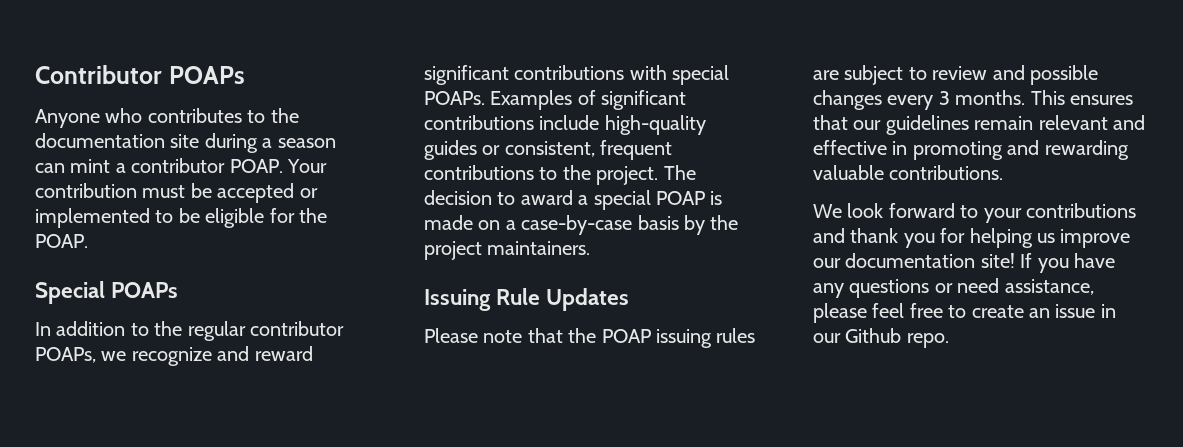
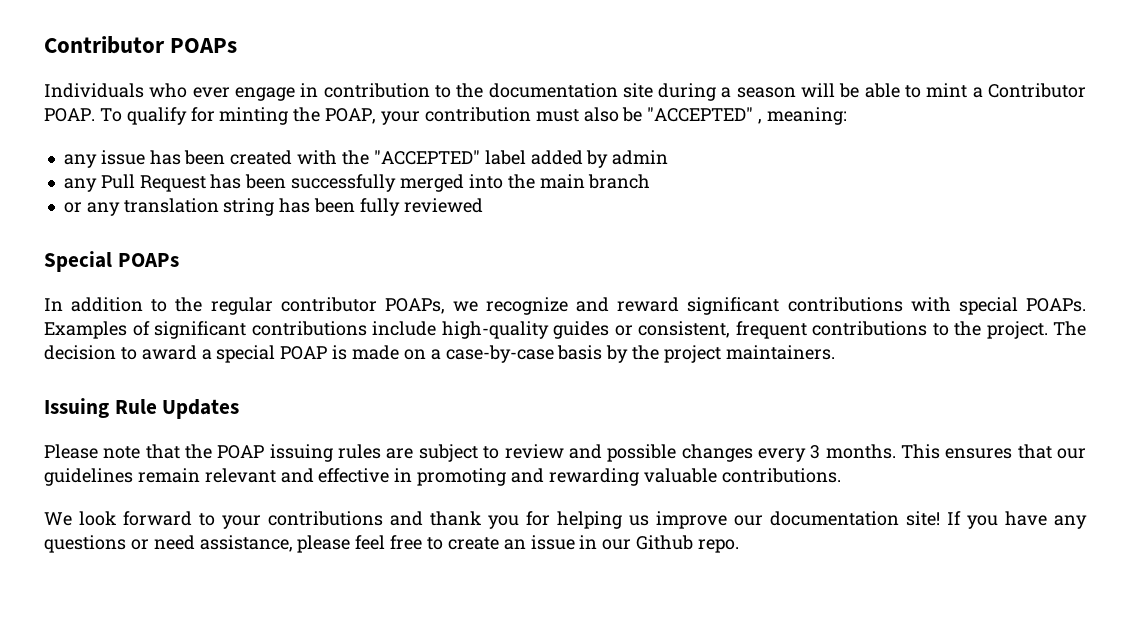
[35,108,242,128] Anyone who contributes -> [44,83,430,101] Individuals who ever engage in contribution
[35,158,327,173] [35,183,318,203] [35,208,327,228] [35,234,88,248] can mint a contributor POAP. Your contribution must be accepted or implemented to be eligible for the POAP. -> [801,83,1086,98] [44,107,848,125] [63,150,669,168] [63,174,651,192] [63,198,483,216] will be able to mint a Contributor POAP. To qualify for minting the POAP, your contribution must also be "ACCEPTED" , meaning: // any issue has been created with the "ACCEPTED" label added by admin // any Pull Request has been successfully merged into the main branch // or any translation string has been fully reviewed

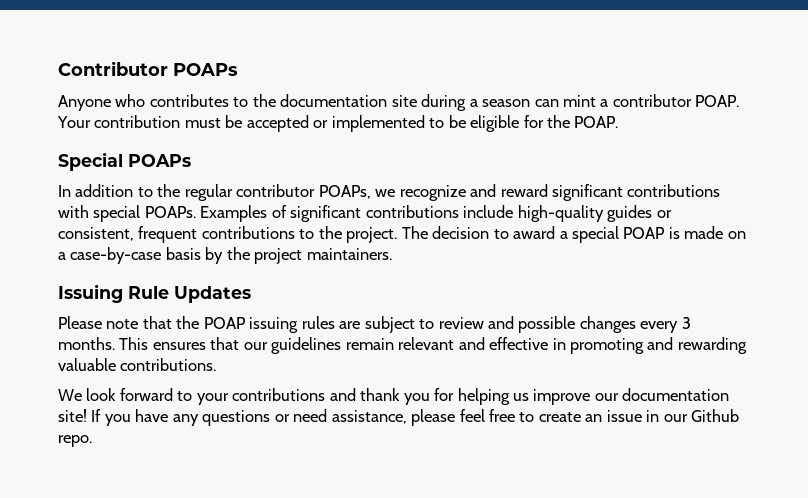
[44,83,430,101] Individuals who ever engage in contribution -> [58,94,229,111] Anyone who contributes
[801,83,1086,98] [44,107,848,125] [63,150,669,168] [63,174,651,192] [63,198,483,216] will be able to mint a Contributor POAP. To qualify for minting the POAP, your contribution must also be "ACCEPTED" , meaning: // any issue has been created with the "ACCEPTED" label added by admin // any Pull Request has been successfully merged into the main branch // or any translation string has been fully reviewed -> [534,94,740,107] [57,115,619,132] can mint a contributor POAP. Your contribution must be accepted or implemented to be eligible for the POAP.

